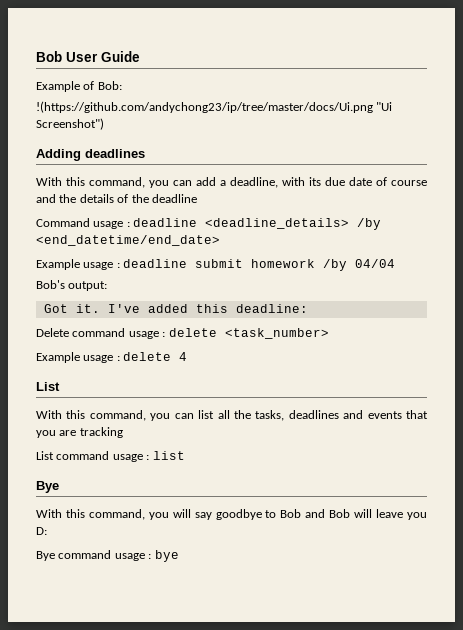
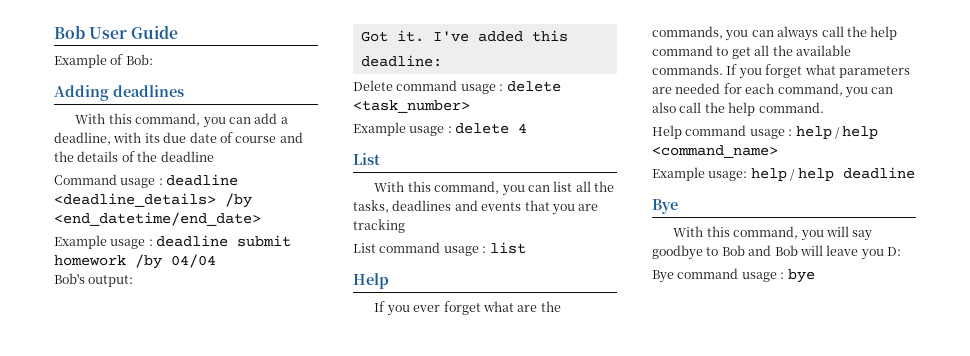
[36,101,393,113] [36,118,104,130] // !(https://github.com/andychong23/ip/tree/master/docs/Ui.png "Ui Screenshot") -> (153, 59) none
(185, 455) none -> [353,273,389,289] [374,301,561,316] [652,26,898,41] [652,45,851,59] [652,64,910,79] [652,83,894,98] [652,102,824,116] [652,125,879,139] [652,145,778,158] [652,167,915,181] // Help // If you ever forget what are the commands, you can always call the help command to get all the available commands. If you forget what parameters are needed for each command, you can also call the help command. // Help command usage : help / help <command_name> // Example usage: help / help deadline

